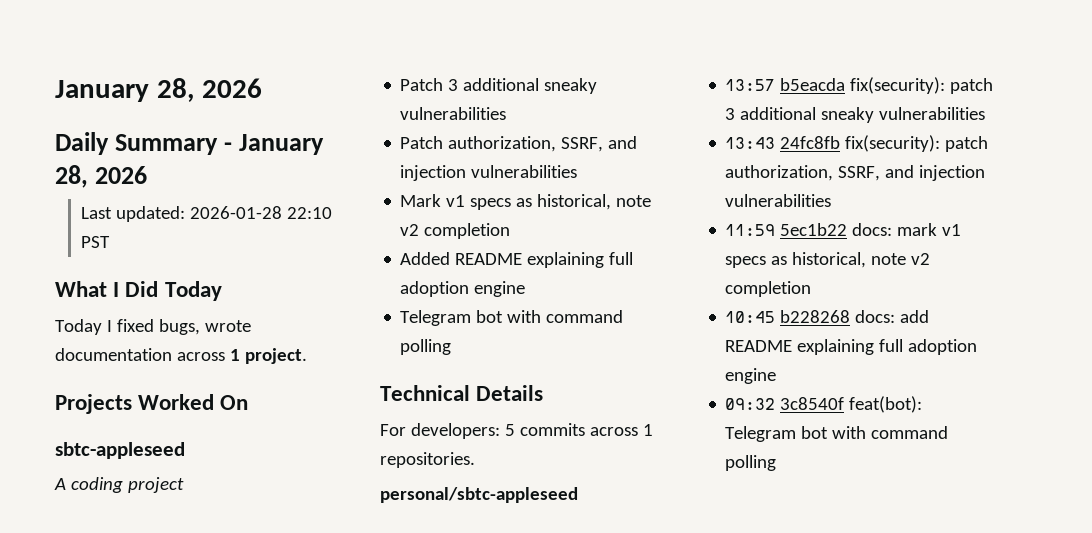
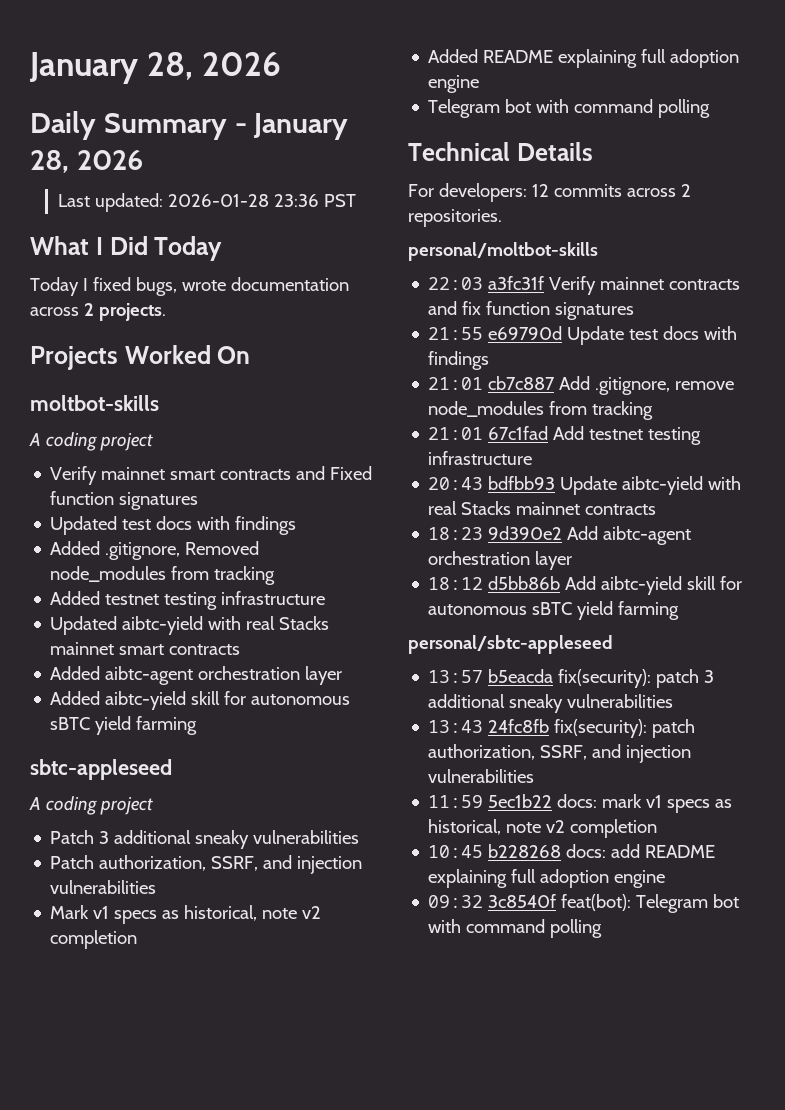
[287,207,333,219] 22:10 -> [273,194,319,207] 23:36
[229,348,307,364] 1 project. -> [83,303,166,321] 2 projects.
(249, 402) none -> [30,395,159,411] [29,432,153,451] [50,466,373,485] [50,491,199,510] [50,516,297,535] [50,541,260,560] [50,566,276,585] [50,591,326,610] [50,616,330,635] [50,642,241,655] [50,666,343,685] [50,691,351,710] [50,716,198,735] // moltbot-skills // A coding project // Verify mainnet smart contracts and Fixed function signatures // Updated test docs with findings // Added .gitignore, Removed node_modules from tracking // Added testnet testing infrastructure // Updated aibtc-yield with real Stacks mainnet smart contracts // Added aibtc-agent orchestration layer // Added aibtc-yield skill for autonomous sBTC yield farming
[504,424,515,436] 5 -> [531,184,549,197] 12
[642,424,653,436] 1 -> [680,184,691,197] 2
(475, 460) none -> [408,242,598,261] [428,276,741,295] [428,301,635,320] [428,326,738,345] [428,351,490,370] [428,376,735,395] [428,401,654,420] [428,426,702,445] [428,451,533,465] [428,476,742,495] [428,501,657,515] [428,526,692,545] [428,551,573,570] [428,576,743,595] [428,601,680,620] // personal/moltbot-skills // 22:03 a3fc31f Verify mainnet contracts and fix function signatures // 21:55 e69790d Update test docs with findings // 21:01 cb7c887 Add .gitignore, remove node_modules from tracking // 21:01 67c1fad Add testnet testing infrastructure // 20:43 bdfbb93 Update aibtc-yield with real Stacks mainnet contracts // 18:23 9d390e2 Add aibtc-agent orchestration layer // 18:12 d5bb86b Add aibtc-yield skill for autonomous sBTC yield farming

